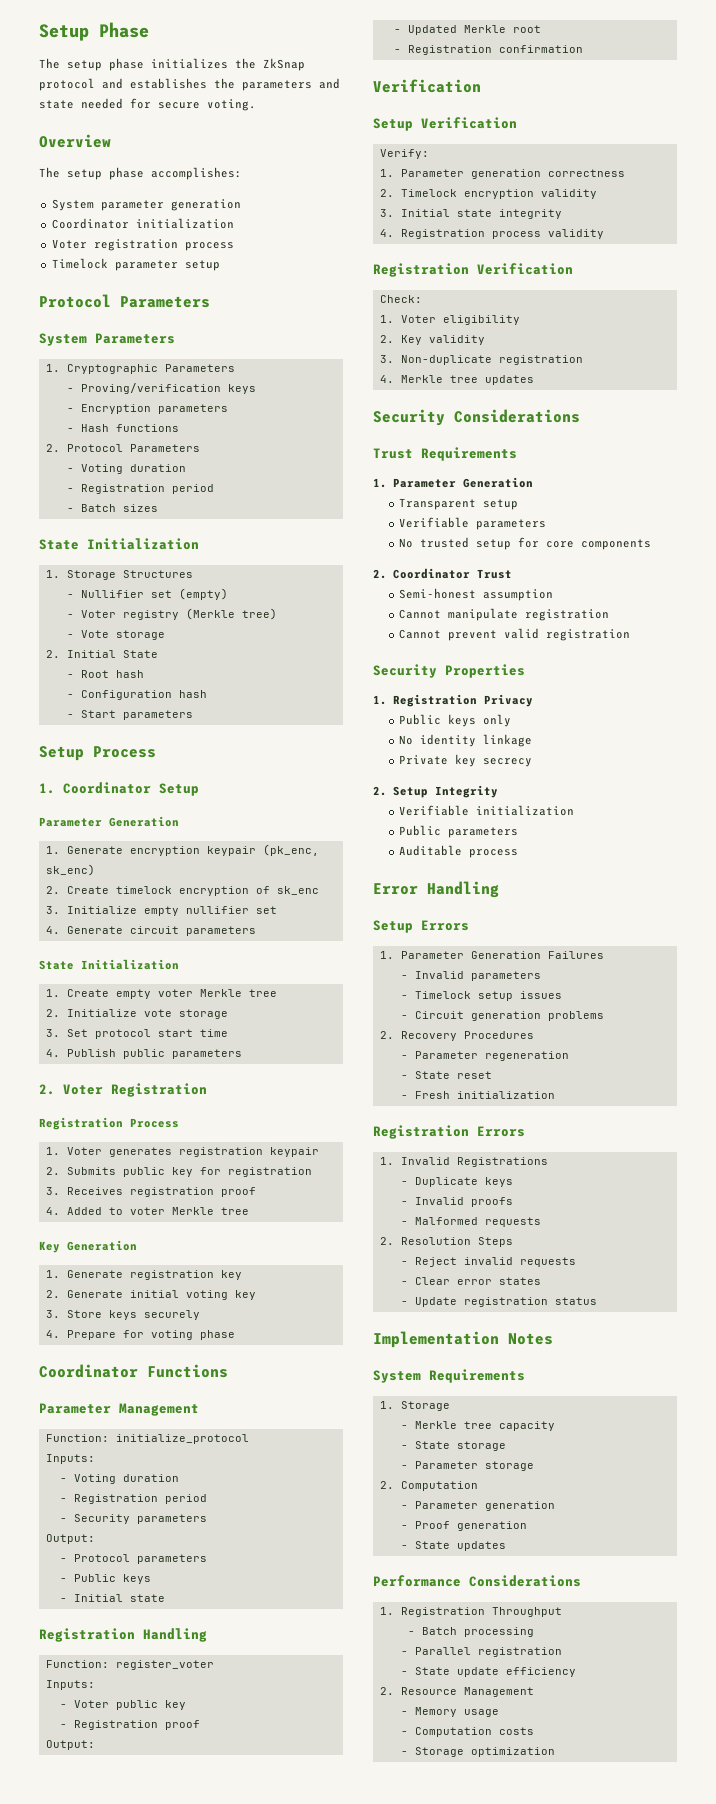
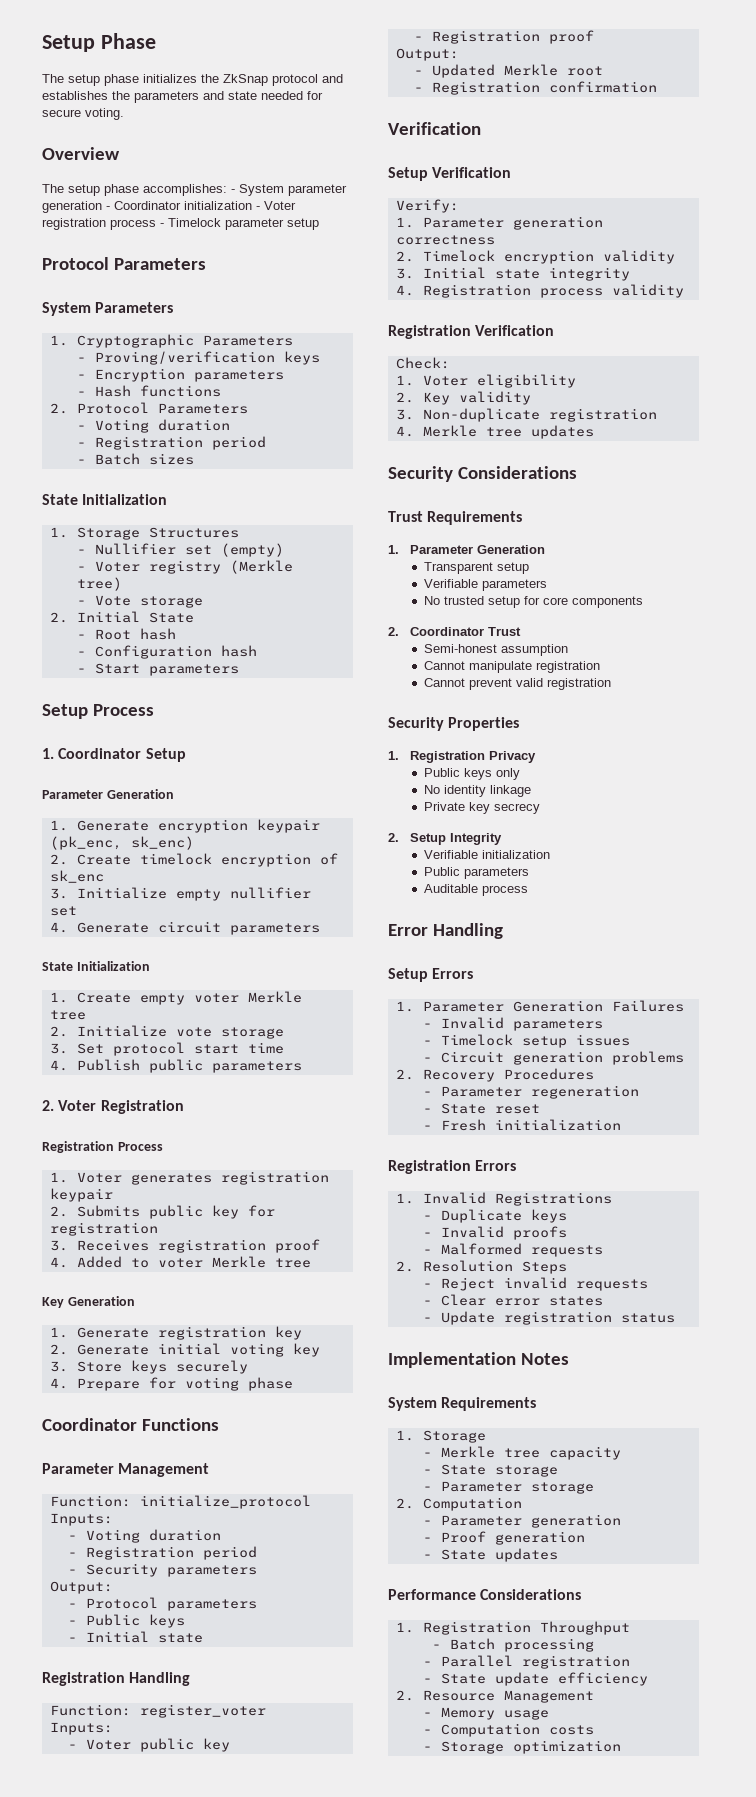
(242, 173) // -> [231,189,235,193] -
(241, 205) // -> [106,206,110,210] -
(234, 223) // -> [256,206,260,210] -
(234, 246) // -> [160,223,164,227] -

